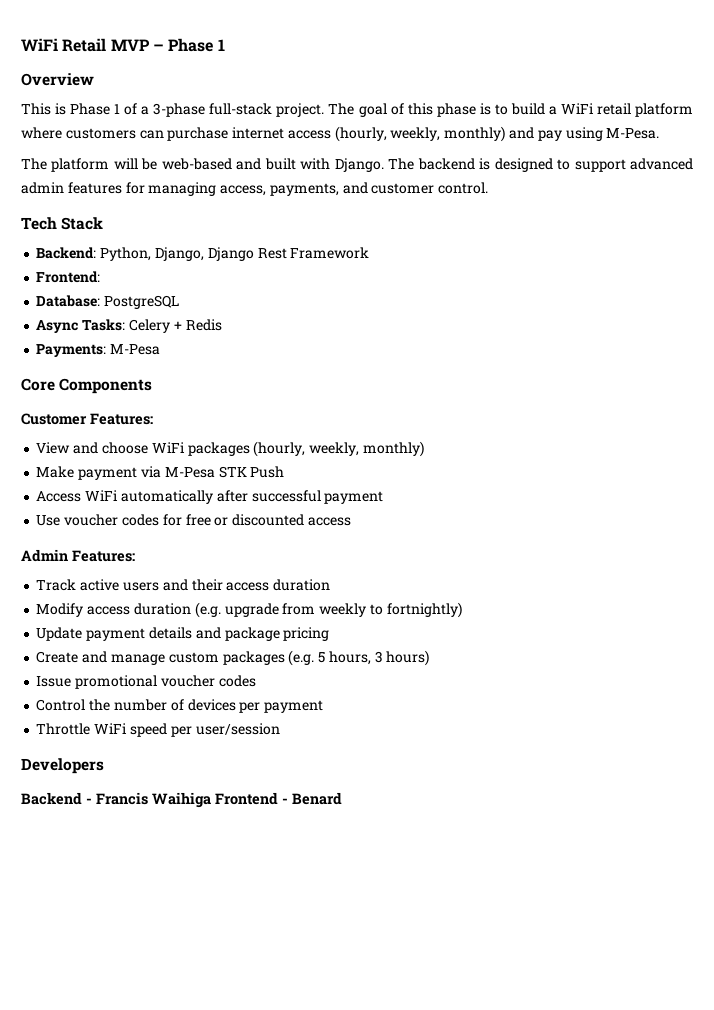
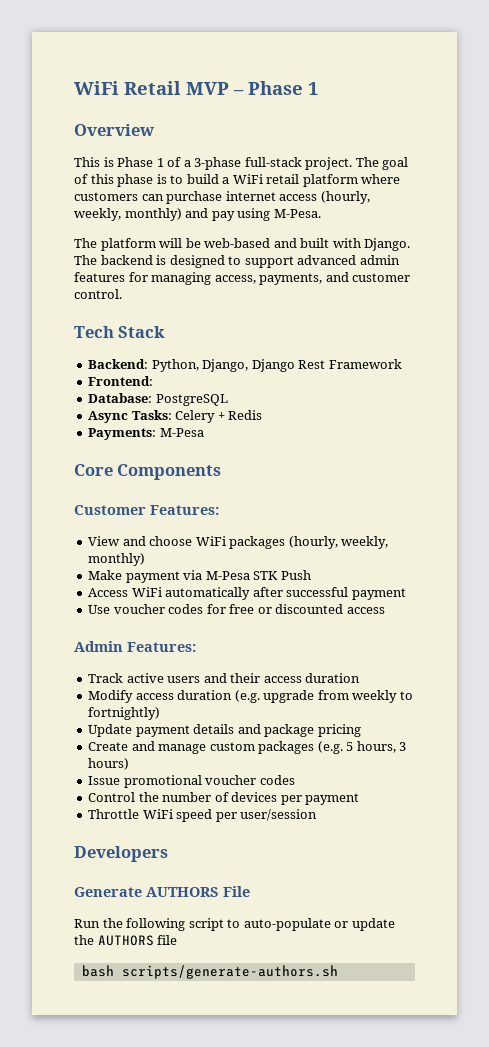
[21,792,342,808] Backend - Francis Waihiga Frontend - Benard -> [74,886,250,897] [74,918,395,931] [74,935,178,946] [81,965,338,979] Generate AUTHORS File // Run the following script to auto-populate or update the AUTHORS file // bash scripts/generate-authors.sh

